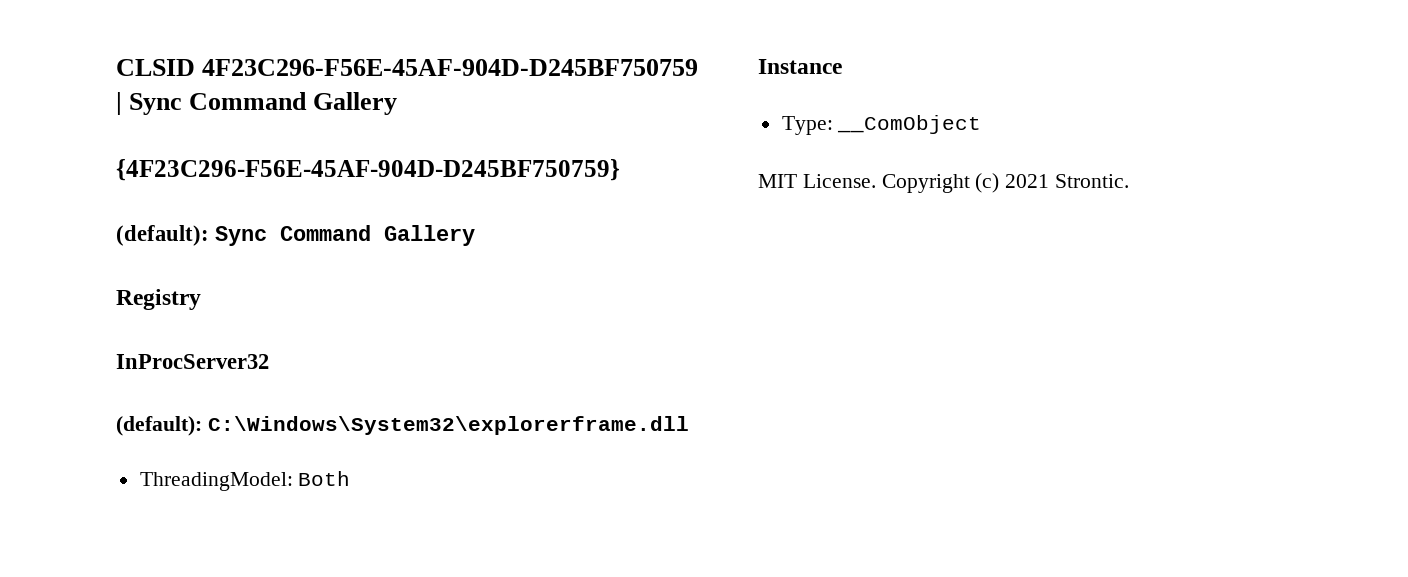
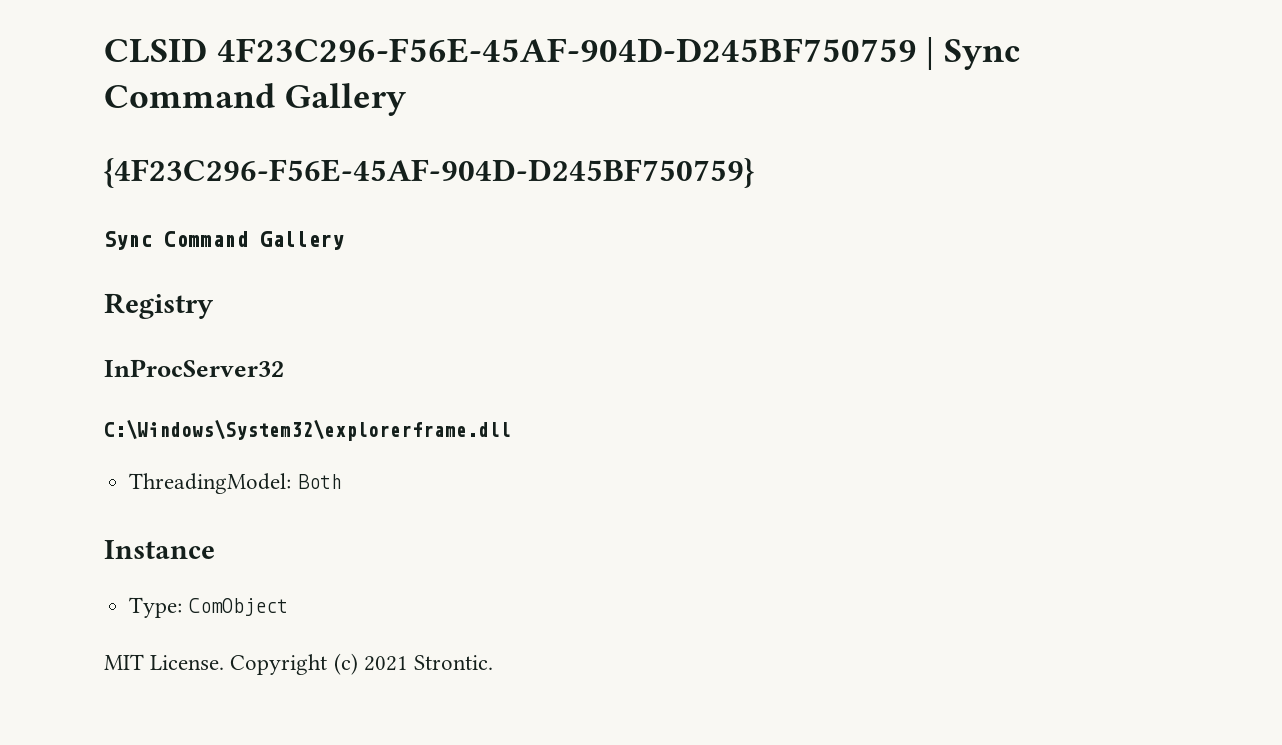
[116,225,209,246] (default): -> (754, 173) none
[116,416,202,436] (default): -> (284, 368) none
[837,115,982,134] __ComObject -> [188,598,288,616] ComObject

